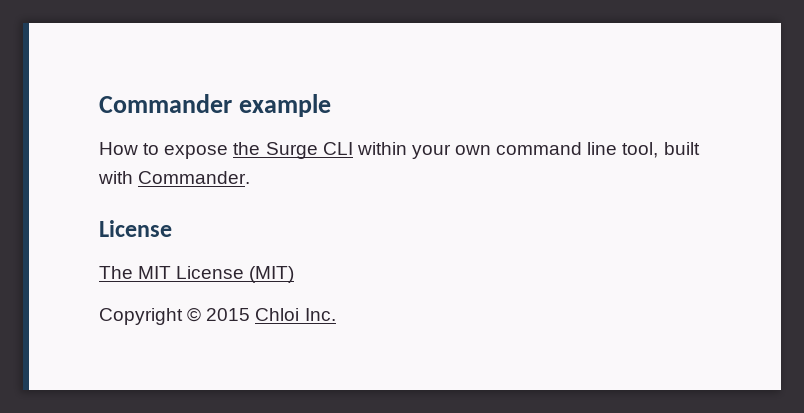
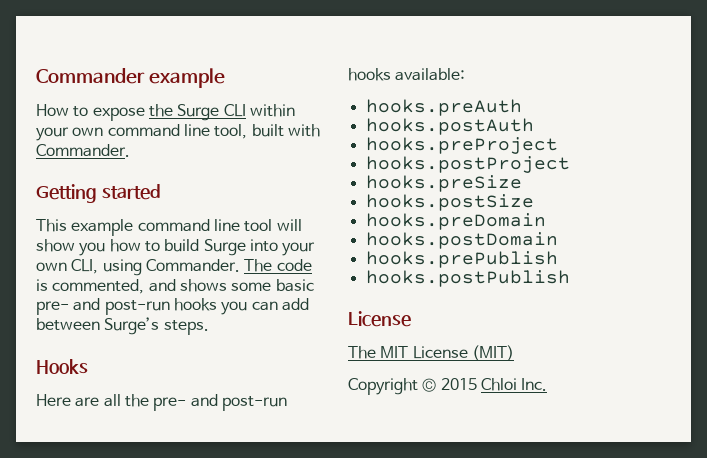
(251, 177) none -> [36,184,161,203] [36,219,302,236] [36,239,316,256] [36,259,312,276] [36,279,314,294] [36,298,309,315] [36,317,209,335] [36,359,88,374] [36,394,287,411] [348,68,466,81] [365,99,522,116] [365,118,534,135] [365,137,558,154] [365,156,570,173] [365,175,522,192] [365,194,534,211] [365,213,546,230] [365,232,558,249] [365,251,558,268] [365,270,570,287] // Getting started // This example command line tool will show you how to build Surge into your own CLI, using Commander. The code is commented, and shows some basic pre- and post-run hooks you can add between Surge’s steps. // Hooks // Here are all the pre- and post-run hooks available: // hooks.preAuth // hooks.postAuth // hooks.preProject // hooks.postProject // hooks.preSize // hooks.postSize // hooks.preDomain // hooks.postDomain // hooks.prePublish // hooks.postPublish

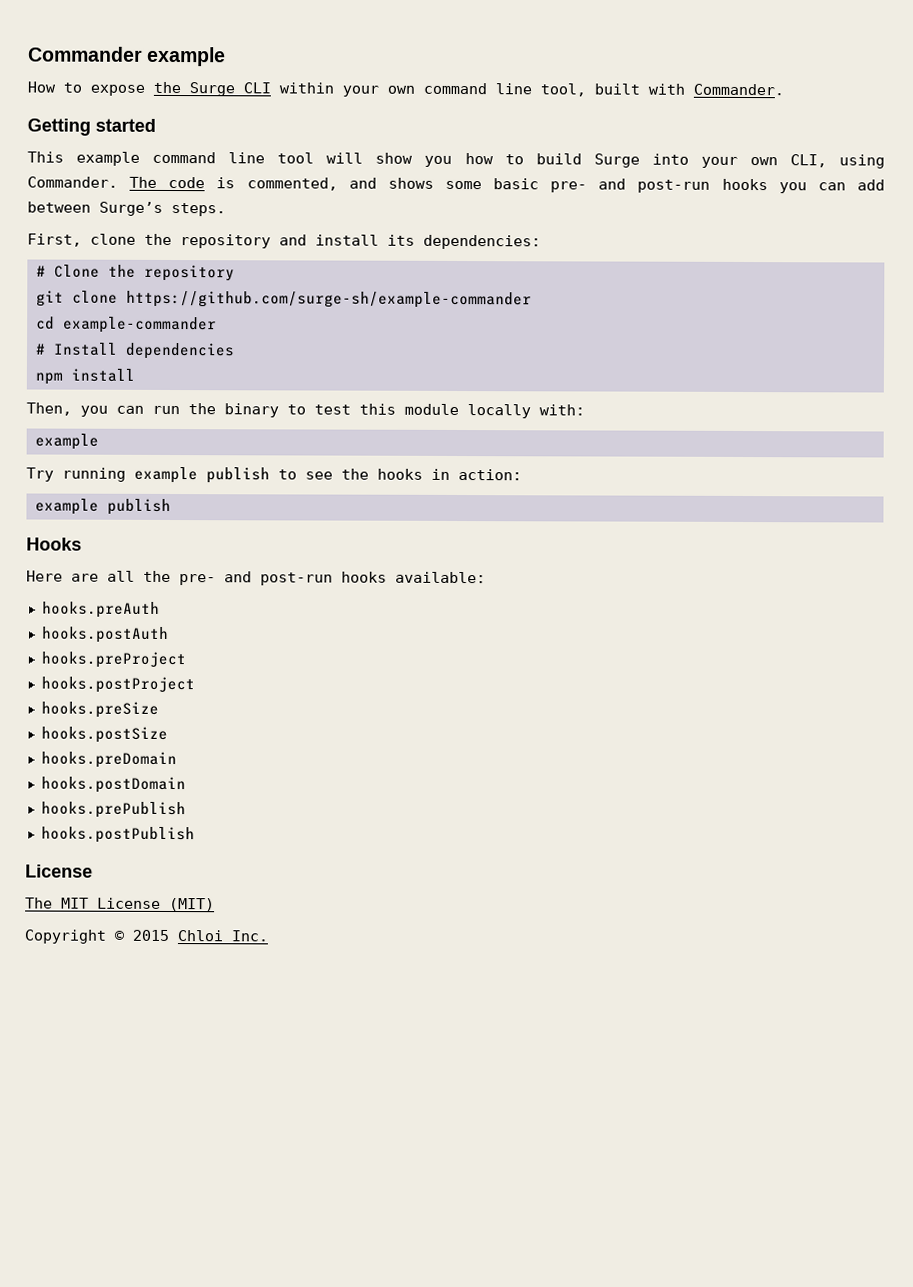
(209, 327) none -> [27,233,541,250] [35,264,235,282] [35,290,532,309] [35,316,217,334] [35,342,235,360] [34,368,135,385] [26,402,585,419] [34,433,99,450] [26,466,522,484] [34,498,171,516] // First, clone the repository and install its dependencies: // # Clone the repository // git clone https://github.com/surge-sh/example-commander // cd example-commander // # Install dependencies // npm install // Then, you can run the binary to test this module locally with: // example // Try running example publish to see the hooks in action: // example publish

